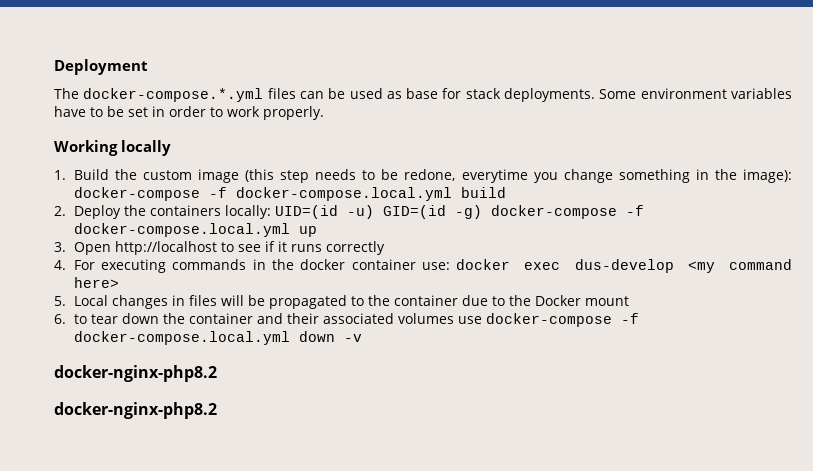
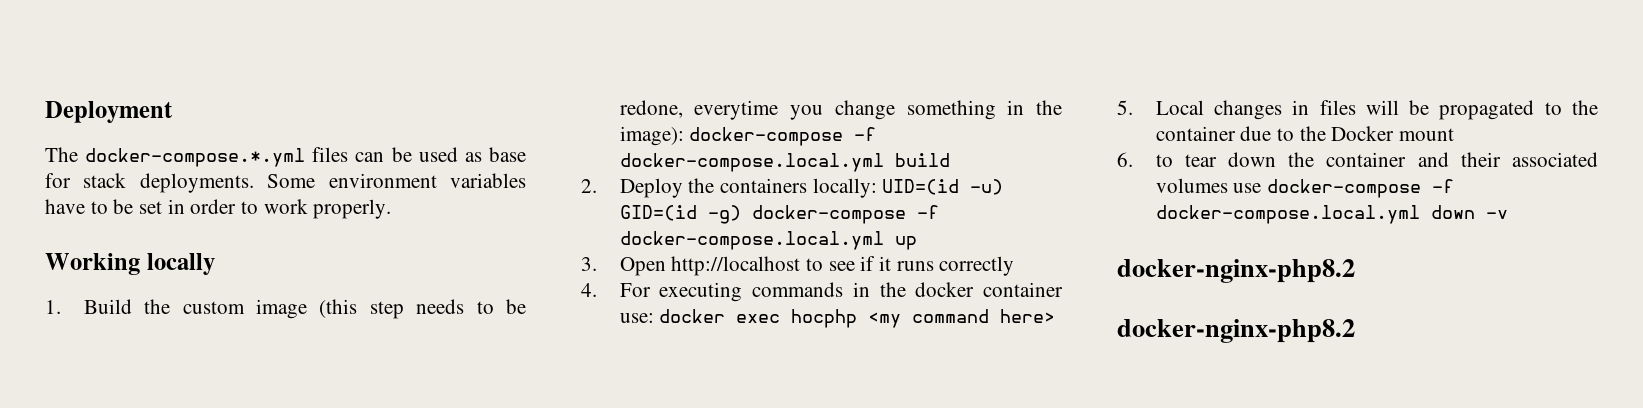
[574,259,674,273] dus-develop -> [791,309,858,328] hocphp

